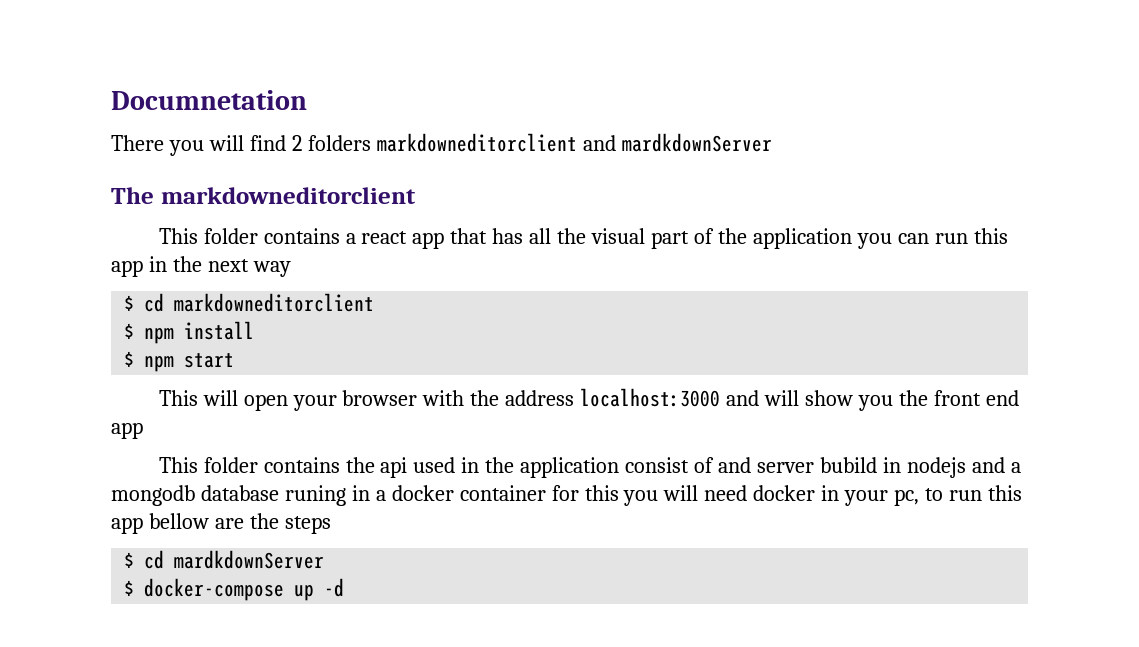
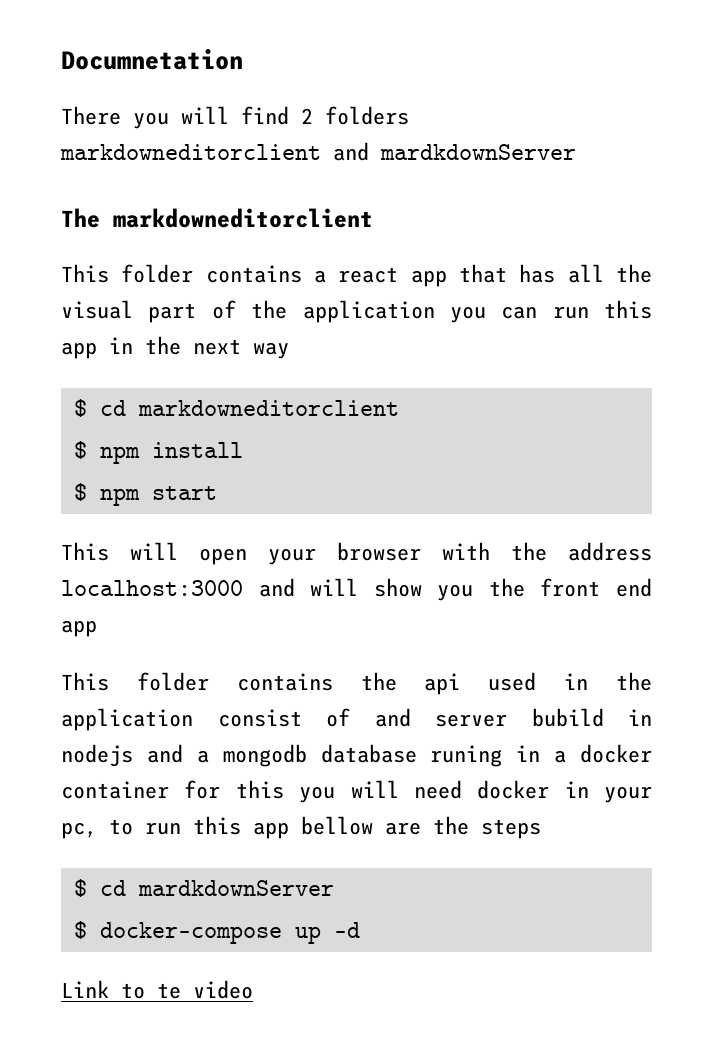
(345, 587) none -> [61,980,253,999] // Link to te video

